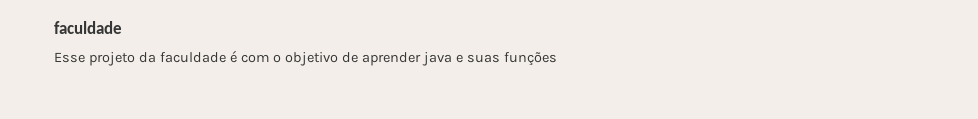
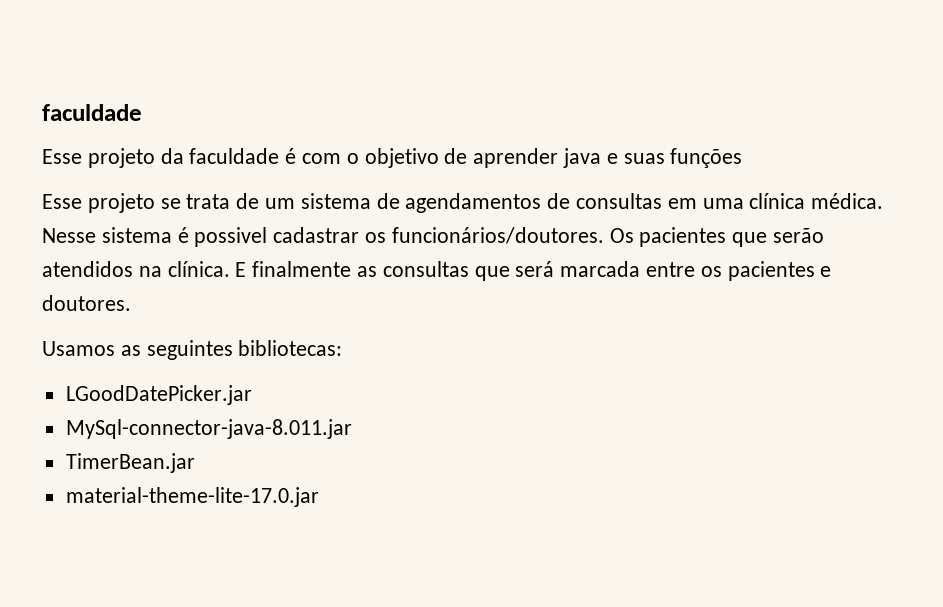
(557, 59) none -> [42,193,884,213] [42,227,825,247] [42,261,832,281] [42,295,131,311] [42,340,343,360] [65,385,252,405] [65,419,352,439] [65,453,195,473] [65,487,319,507] // Esse projeto se trata de um sistema de agendamentos de consultas em uma clínica médica. Nesse sistema é possivel cadastrar os funcionários/doutores. Os pacientes que serão atendidos na clínica. E finalmente as consultas que será marcada entre os pacientes e doutores. // Usamos as seguintes bibliotecas: // LGoodDatePicker.jar // MySql-connector-java-8.011.jar // TimerBean.jar // material-theme-lite-17.0.jar

